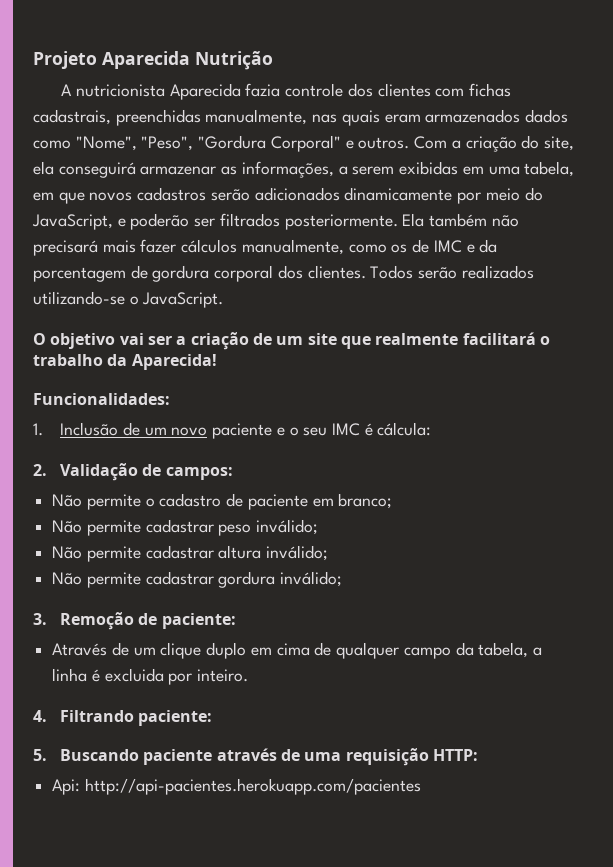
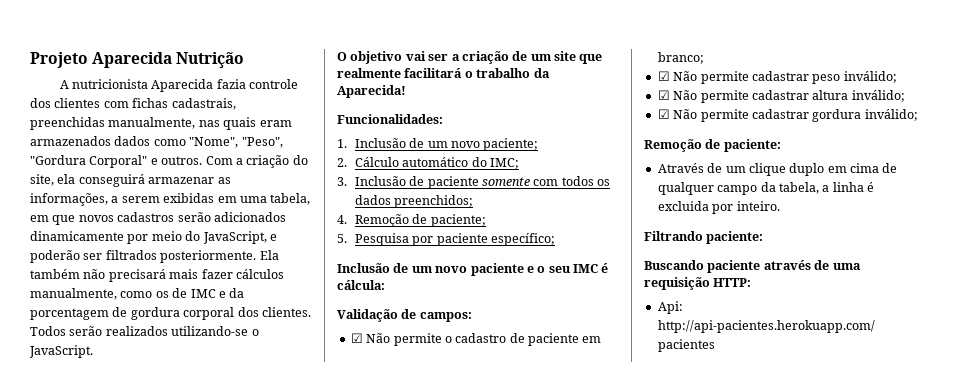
(208, 431) none -> [483,138,539,151] [337,157,519,169] [337,176,611,189] [354,195,474,208] [337,214,486,227] [337,233,555,246] [337,263,468,273] paciente; // 2. Cálculo automático do IMC; // 3. Inclusão de paciente somente com todos os dados preenchidos; // 4. Remoção de paciente; // 5. Pesquisa por paciente específico; // Inclusão de um novo
[33,464,47,476] 2. -> (385, 285) none
(233, 473) none -> [350,333,363,343] ☑
(393, 501) none -> [657,71,670,81] ☑
(319, 527) none -> [657,90,670,100] ☑
(329, 553) none -> [657,109,670,119] ☑
[33,613,47,625] 3. -> (918, 115) none
[33,710,47,722] 4. -> (780, 206) none
[33,749,47,761] 5. -> (764, 237) none

